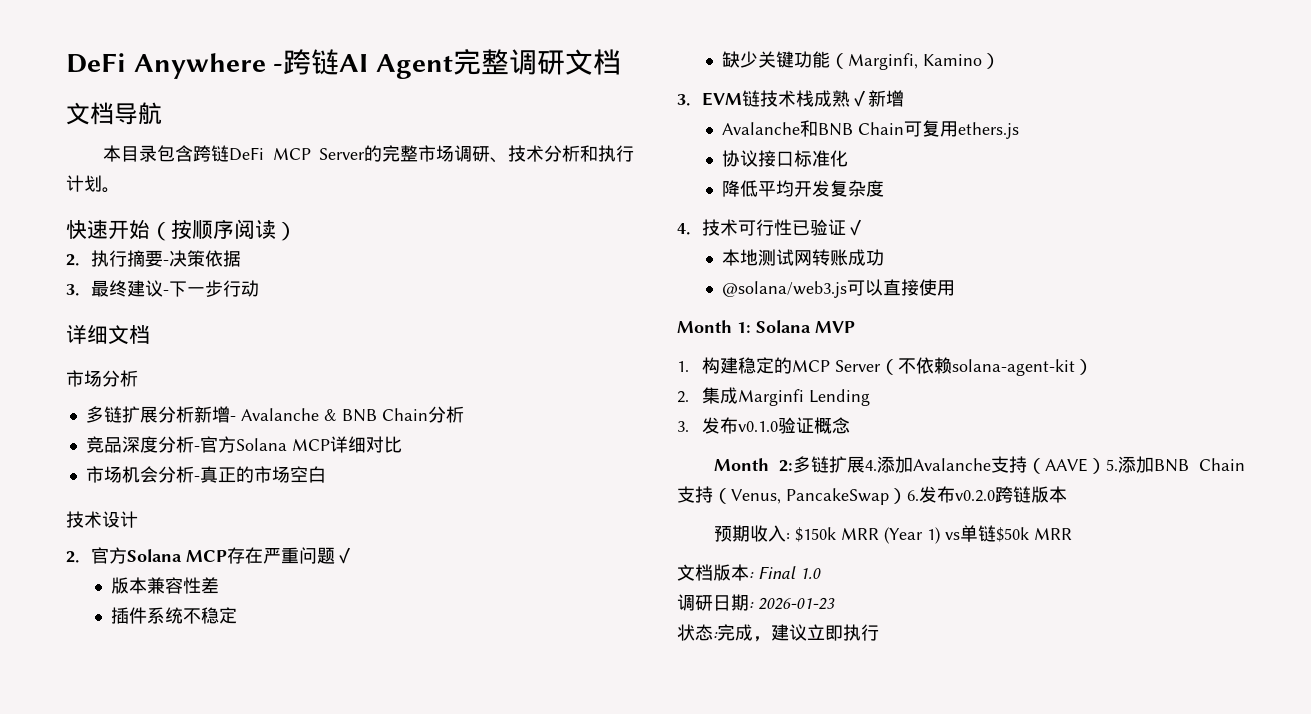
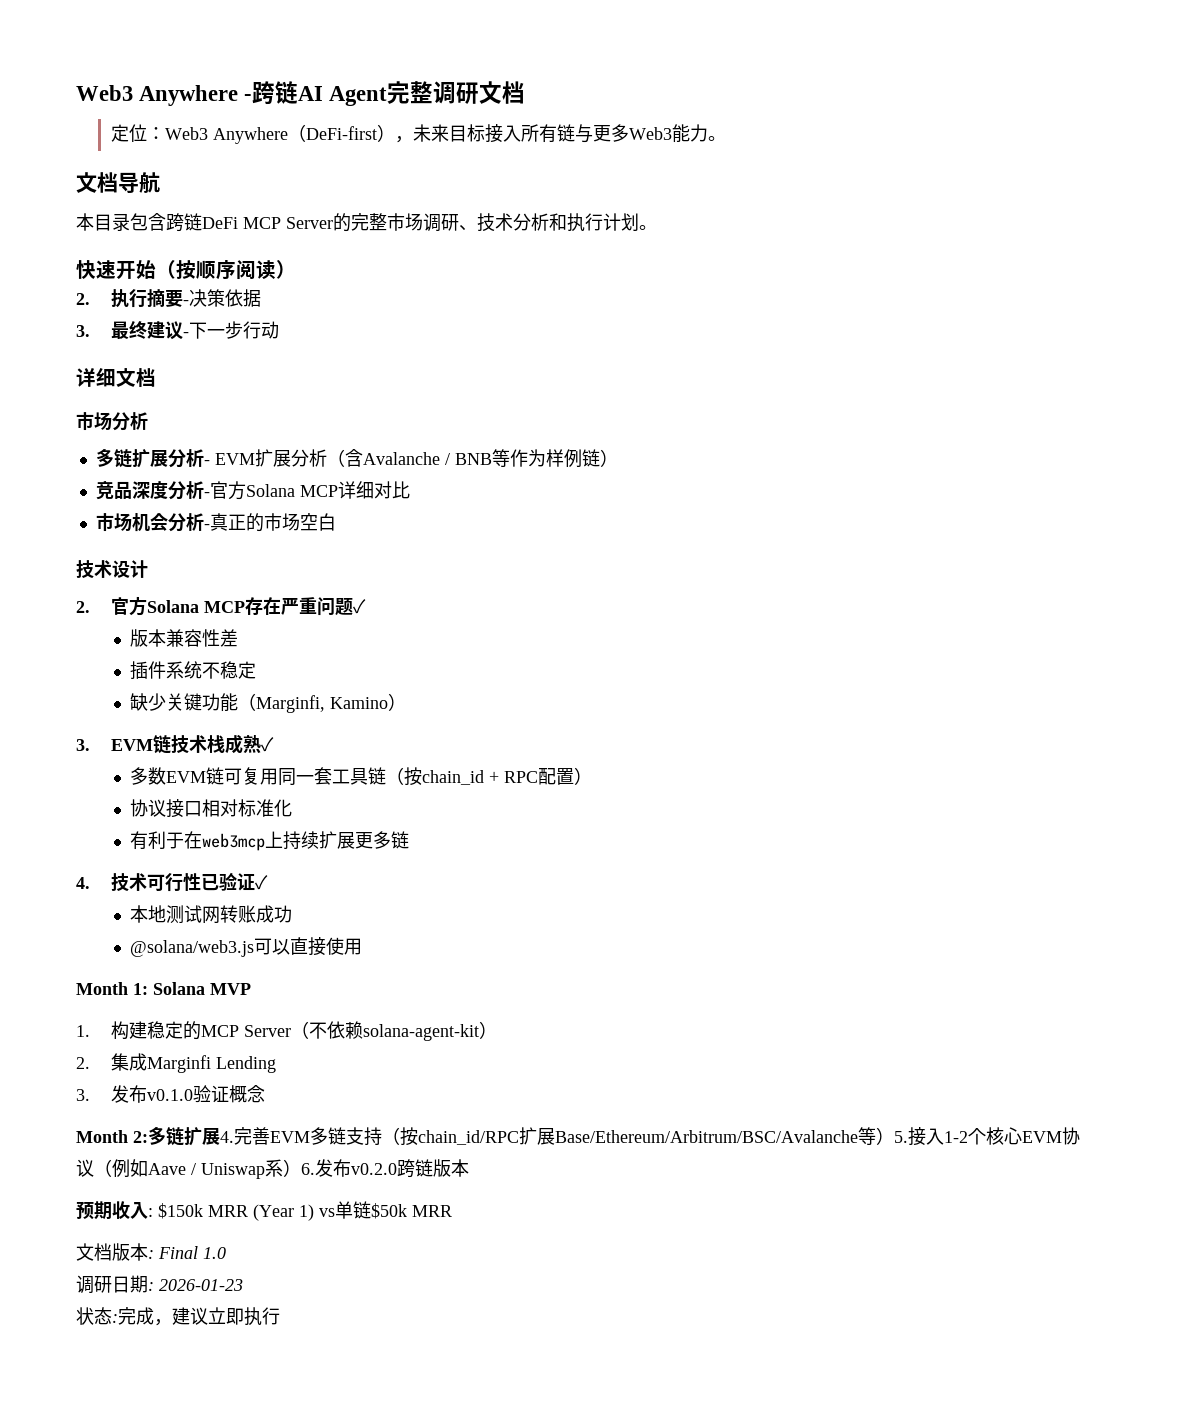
[66,53,126,73] DeFi -> [76,85,133,101] Web3
(621, 62) none -> [110,124,726,144] // 定位：Web3 Anywhere（DeFi-first），未来目标接入所有链与更多Web3能力。
[193,406,464,423] 新增- Avalanche & BNB Chain分析 -> [203,449,618,468] - EVM扩展分析（含Avalanche / BNB等作为样例链）
[868,90,905,107] [721,120,1019,139] 新增 // Avalanche和BNB Chain可复用ethers.js -> [130,767,593,786] // 多数EVM链可复用同一套工具链（按chain_id + RPC配置）
(794, 159) none -> [202,799,239,817] 相对
[721,180,884,197] 降低平均开发复杂度 -> [130,831,410,851] 有利于在web3mcp上持续扩展更多链
[877,456,1245,474] [677,486,889,505] 添加Avalanche支持（AAVE）5.添加BNB Chain支持（Venus, PancakeSwap -> [234,1127,1080,1146] [76,1159,283,1179] 完善EVM多链支持（按chain_id/RPC扩展Base/Ethereum/Arbitrum/BSC/Avalanche等）5.接入1-2个核心EVM协议（例如Aave / Uniswap系

